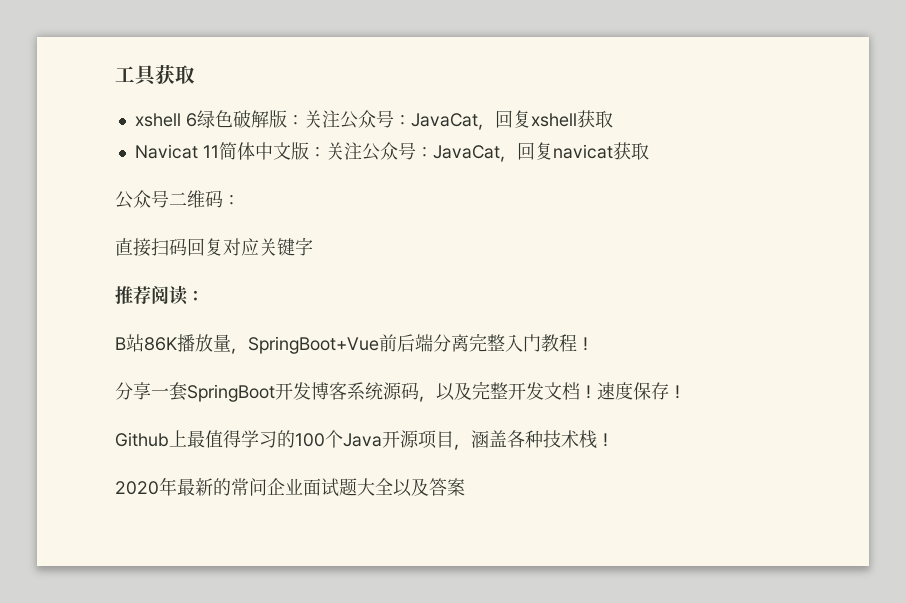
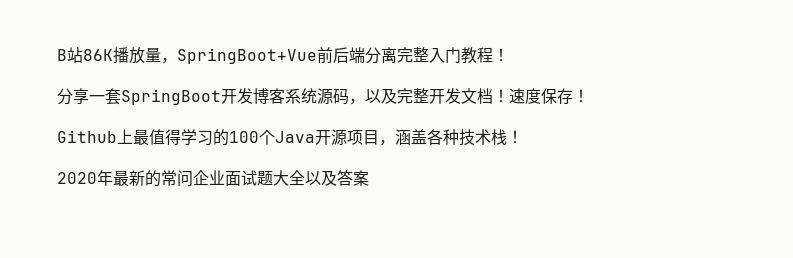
[115,65,195,86] [134,110,613,130] [134,142,649,162] [115,190,240,209] [115,237,313,257] [115,285,204,305] 工具获取 // xshell 6绿色破解版：关注公众号：JavaCat，回复xshell获取 // Navicat 11简体中文版：关注公众号：JavaCat，回复navicat获取 // 公众号二维码： // 直接扫码回复对应关键字 // 推荐阅读： // -> (57, 55) none

